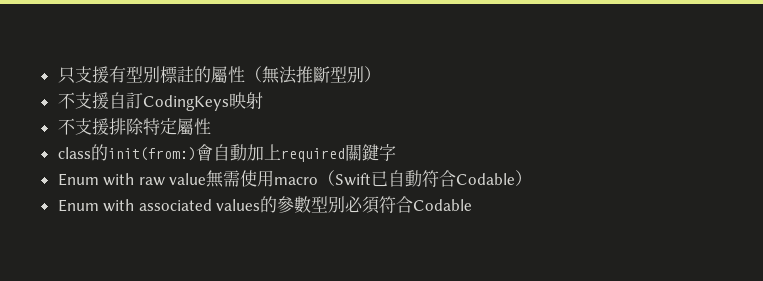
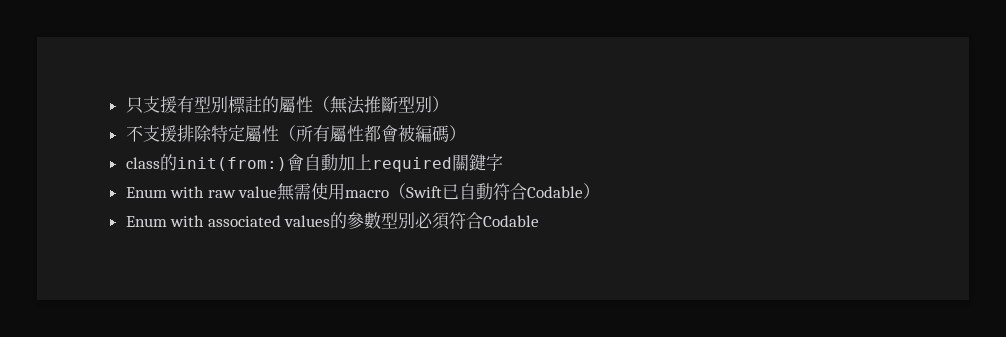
[57,92,263,111] // 不支援自訂CodingKeys映射 -> (449, 104) none
(211, 126) none -> [278,125,466,143] （所有屬性都會被編碼）

